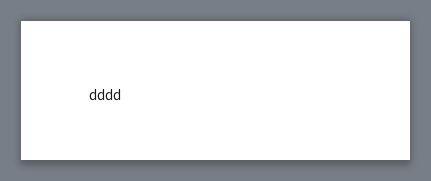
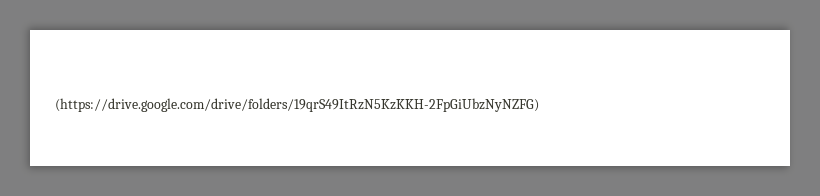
[89,89,121,101] dddd -> [55,98,539,112] (https://drive.google.com/drive/folders/19qrS49ItRzN5KzKKH-2FpGiUbzNyNZFG)

